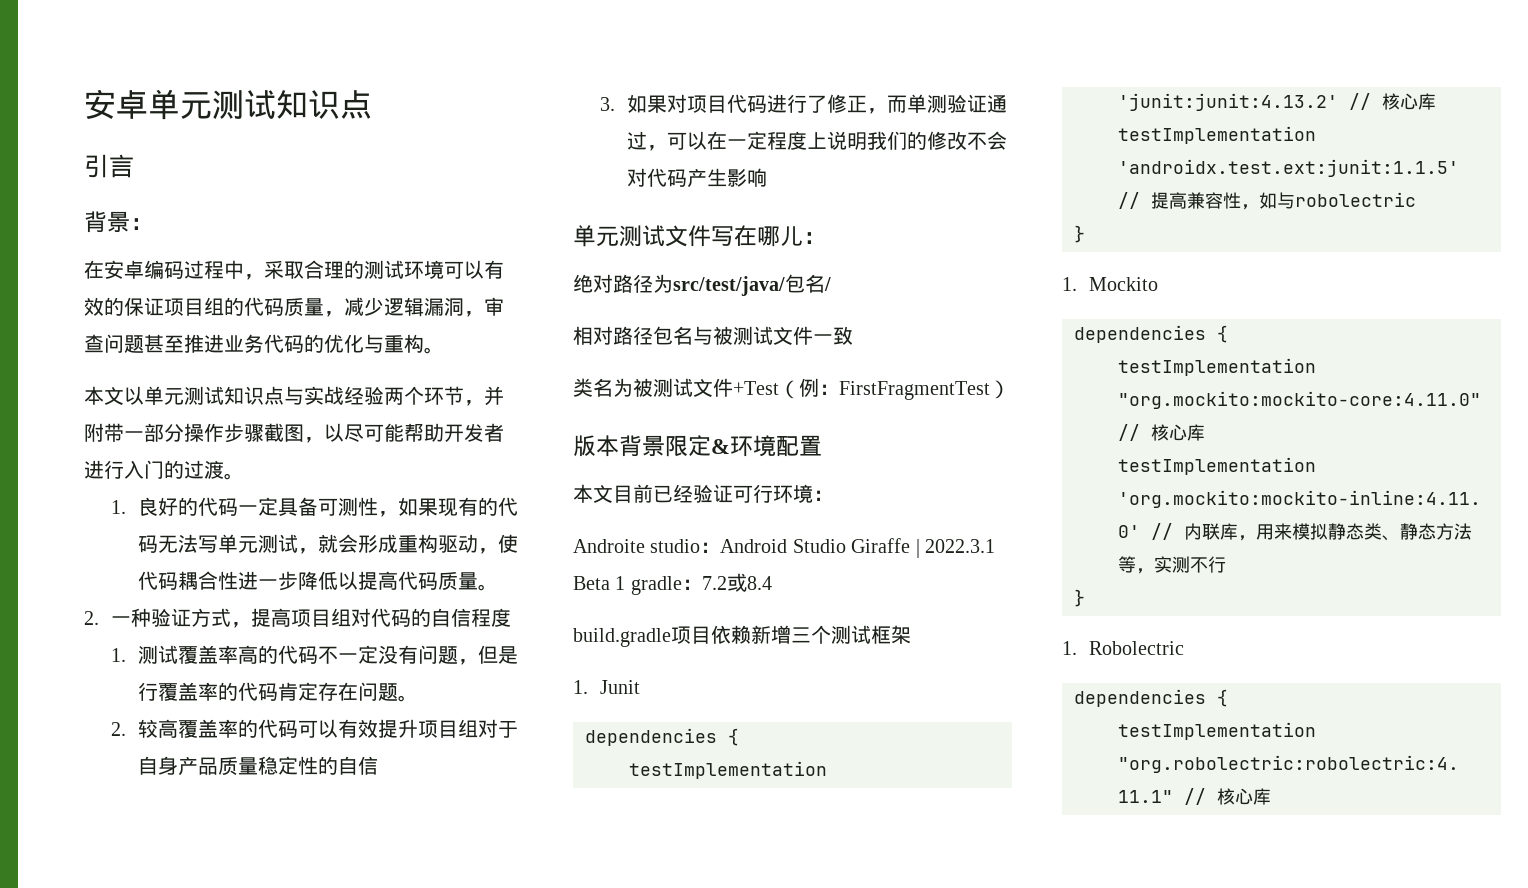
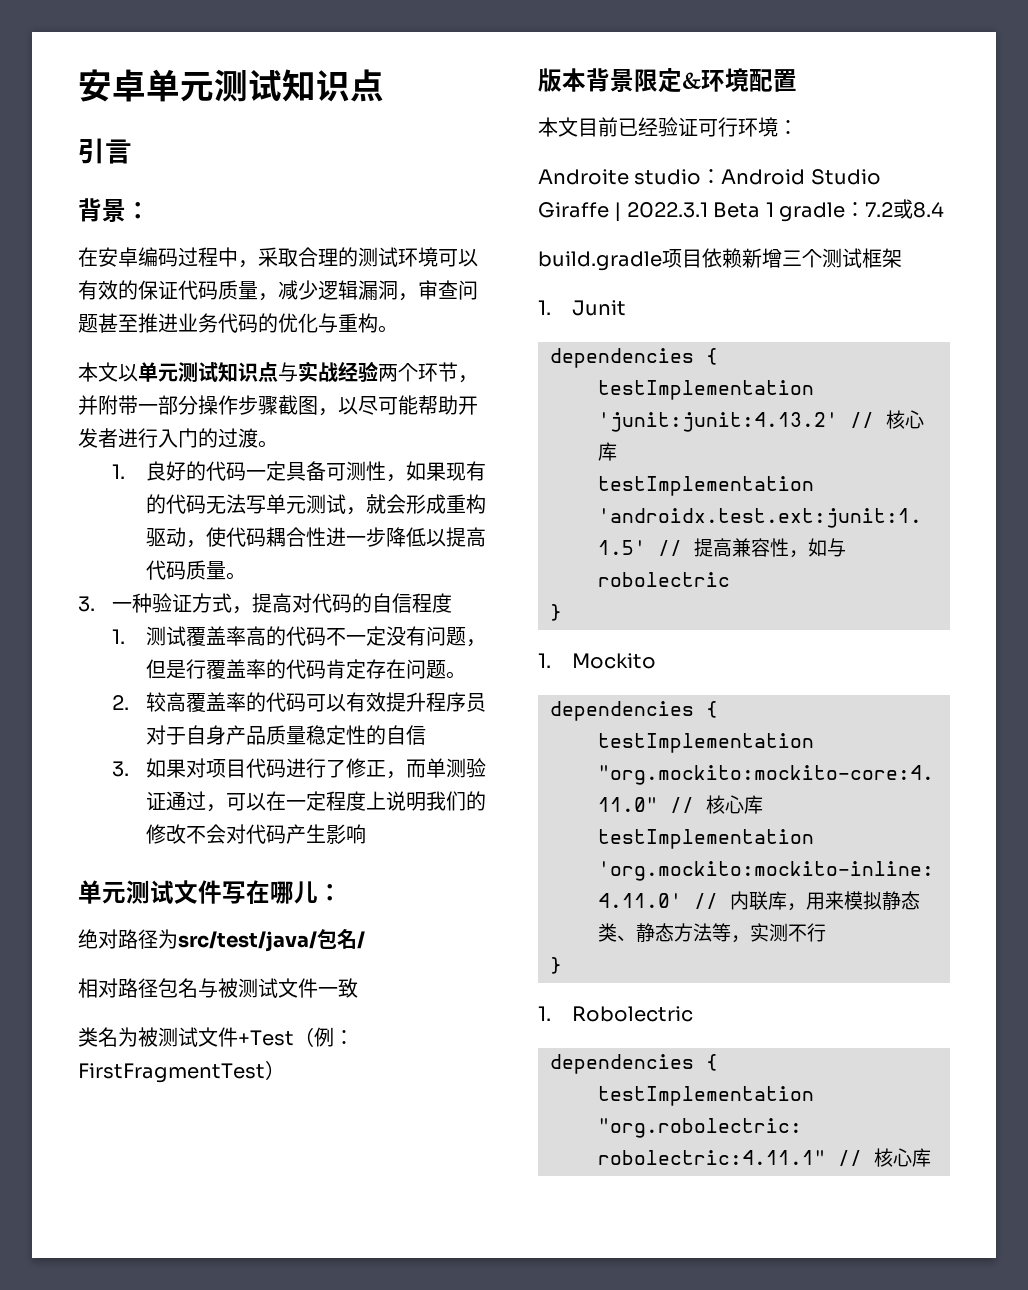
[164,297,244,316] 项目组的 -> (178, 290) none
[84,611,99,625] 2. -> [78,596,95,612] 3.
[291,608,352,627] 项目组 -> (292, 603) none
[418,719,479,738] 项目组 -> [425,692,486,712] 程序员

